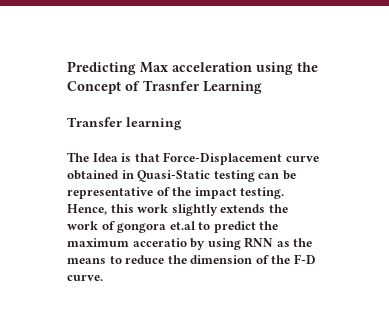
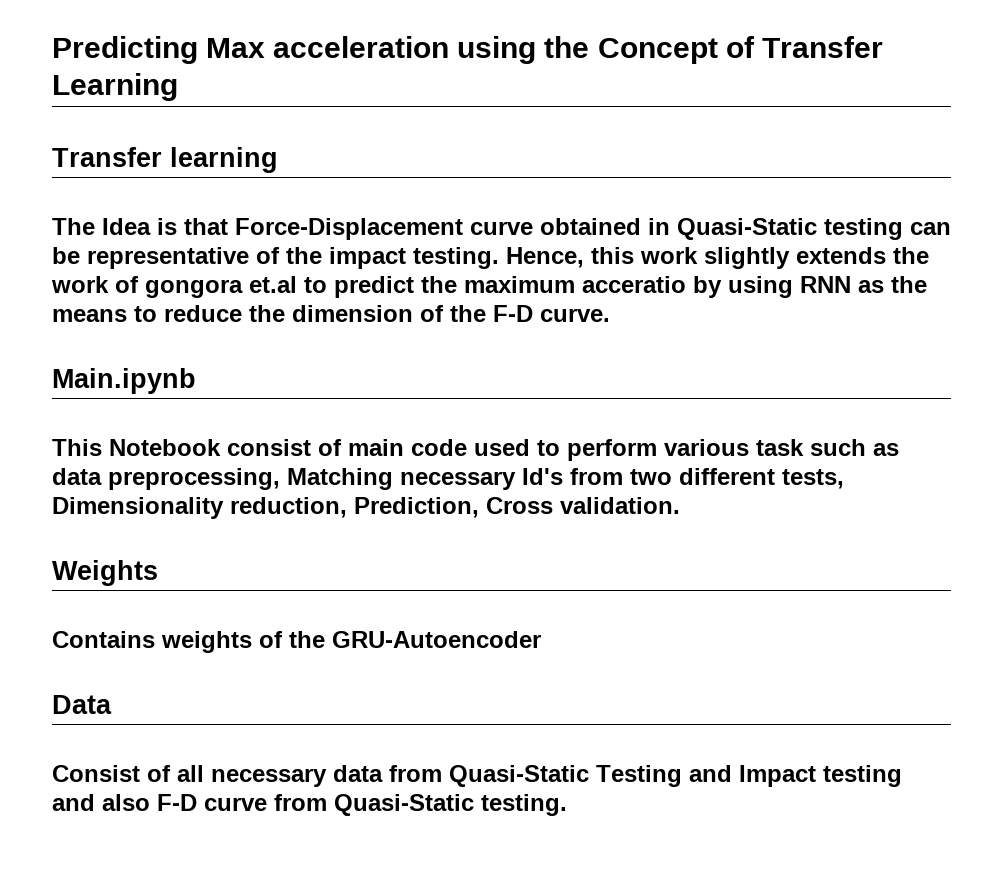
[143,80,200,91] Trasnfer -> [761,36,883,58] Transfer
(103, 278) none -> [52,368,196,394] [52,439,899,461] [52,468,844,490] [52,497,680,519] [52,560,158,586] [52,631,541,653] [52,695,112,714] [52,765,902,787] [52,794,567,816] // Main.ipynb // This Notebook consist of main code used to perform various task such as data preprocessing, Matching necessary Id's from two different tests, Dimensionality reduction, Prediction, Cross validation. // Weights // Contains weights of the GRU-Autoencoder // Data // Consist of all necessary data from Quasi-Static Testing and Impact testing and also F-D curve from Quasi-Static testing.

